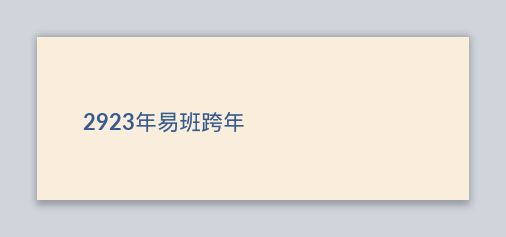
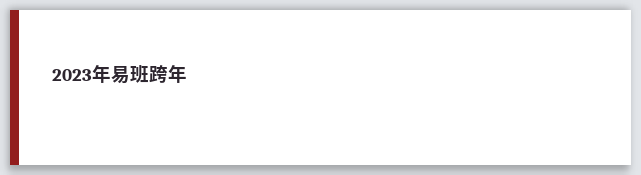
[83,113,135,130] 2923 -> [52,69,92,81] 2023

